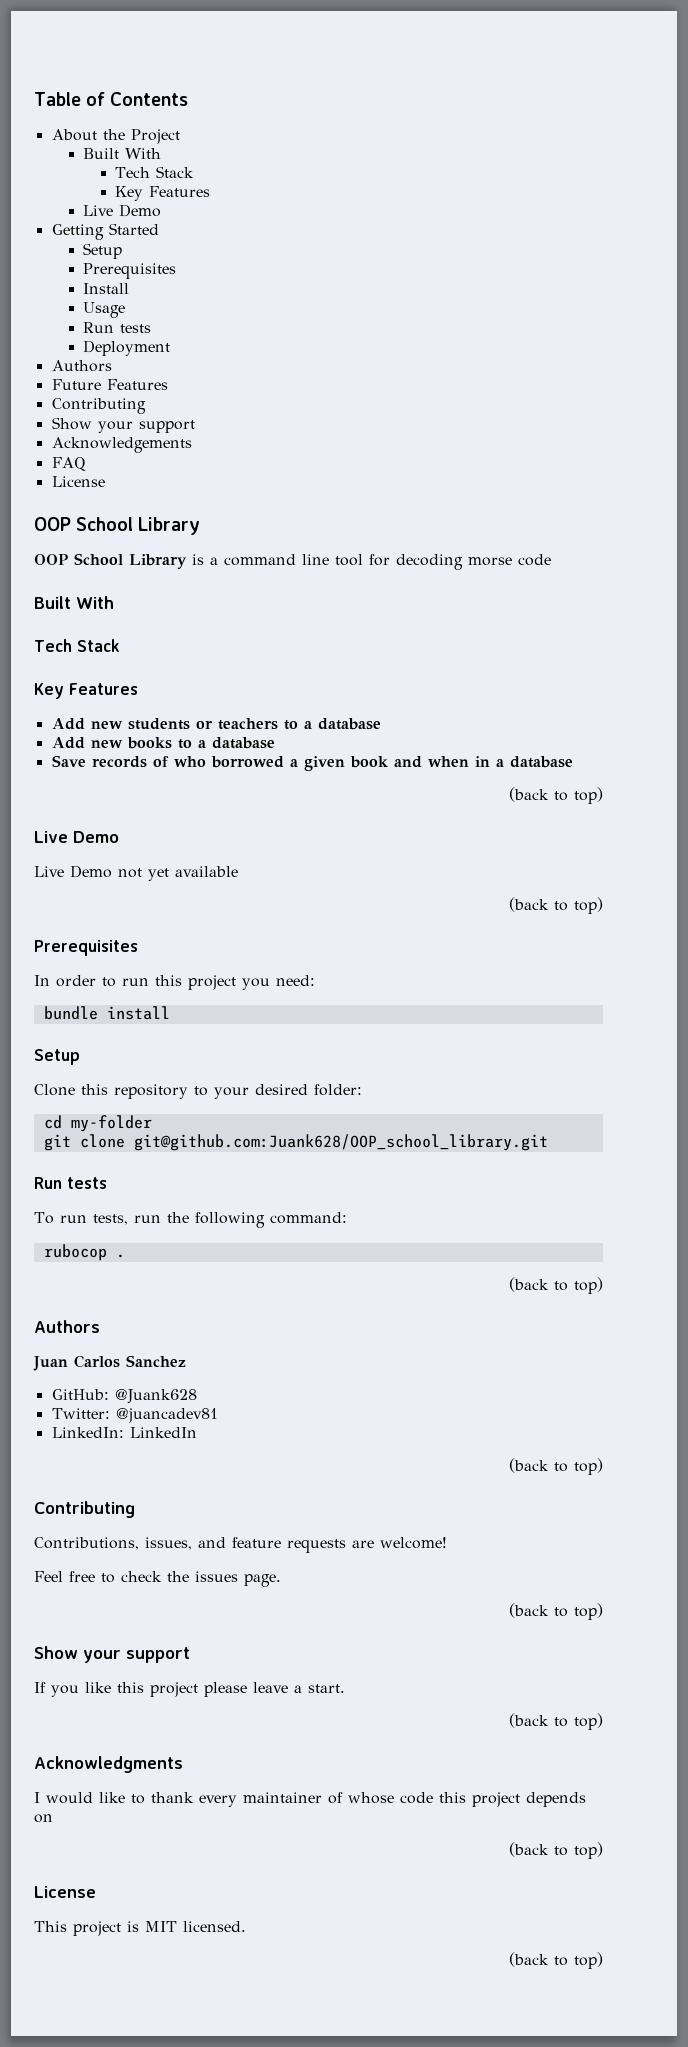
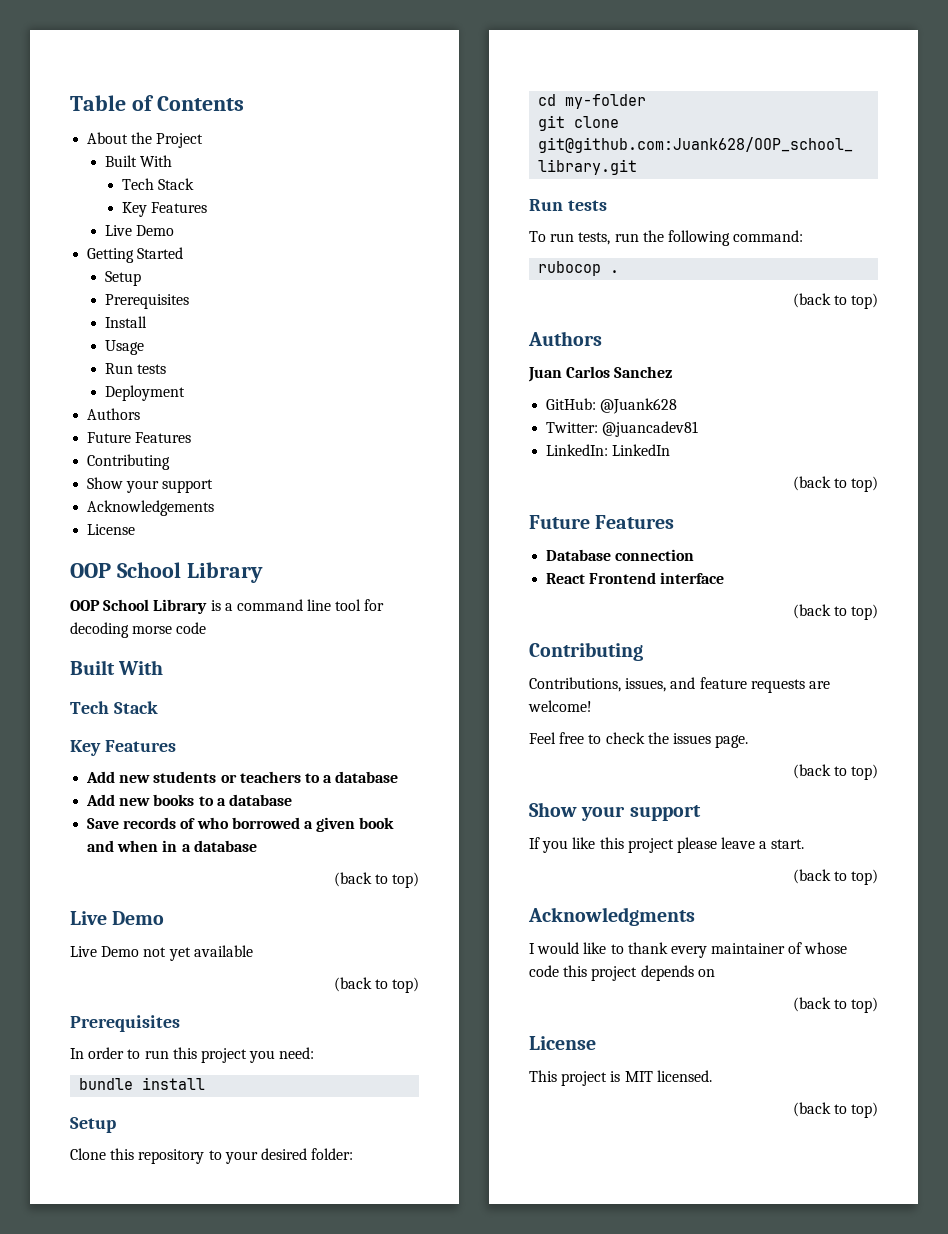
[51,457,86,471] // FAQ -> (215, 508) none
(603, 1466) none -> [529,515,675,529] [546,549,695,561] [546,572,725,584] [792,604,878,620] // Future Features // Database connection // React Frontend interface // (back to top)

